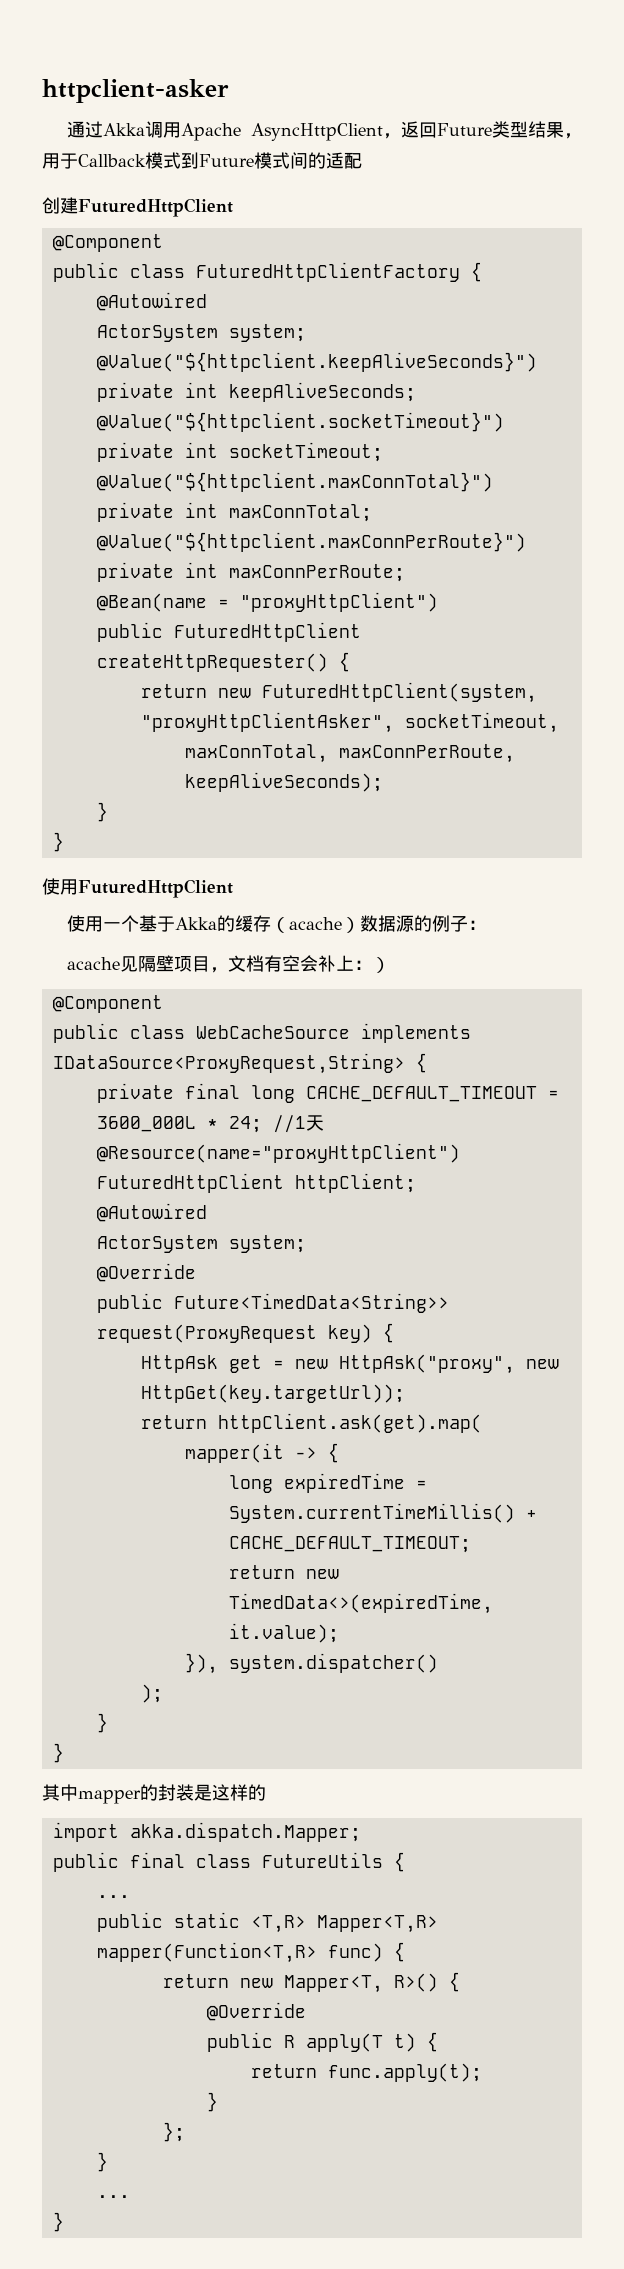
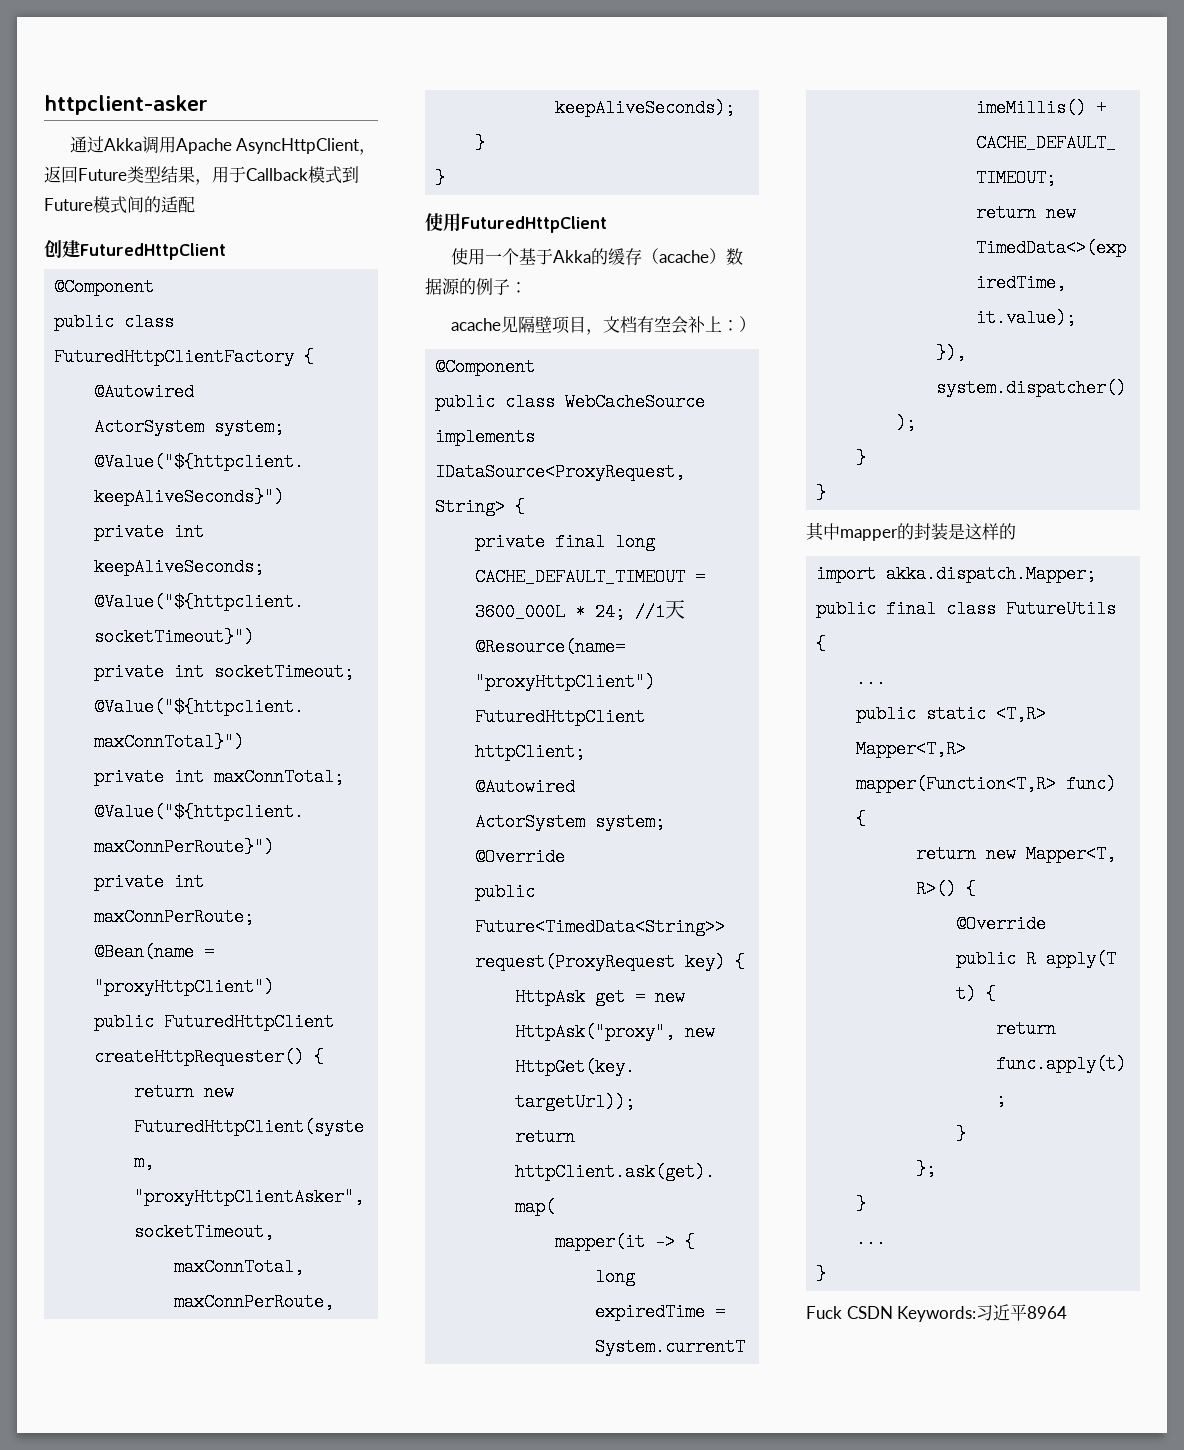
(64, 2222) none -> [806,1304,1068,1322] // Fuck CSDN Keywords:习近平8964

